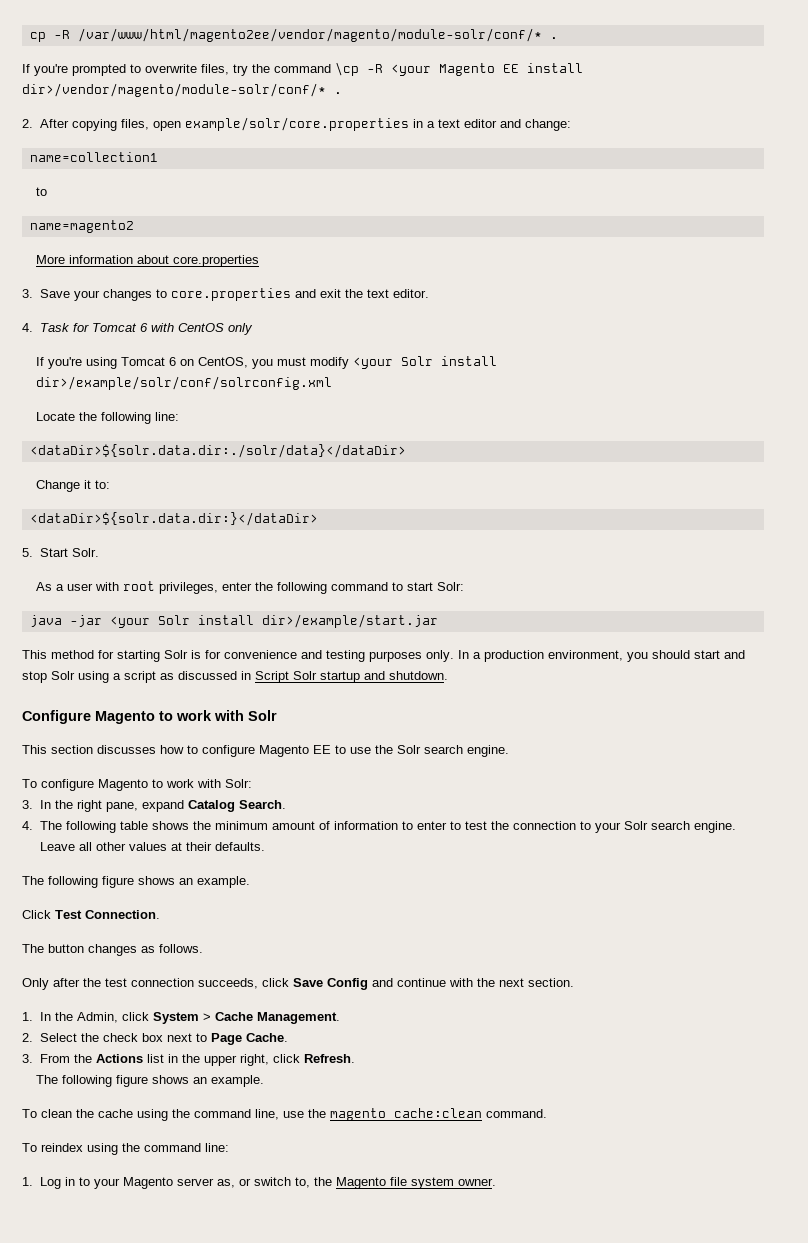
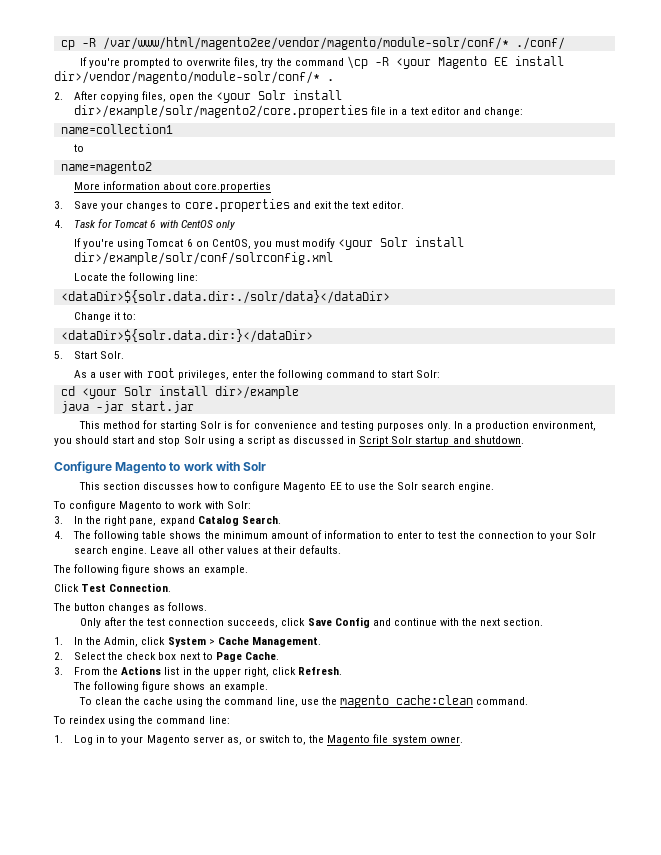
[549,37,558,39] . -> [515,37,565,50] ./conf/
[184,117,409,131] example/solr/core.properties -> [197,90,342,103] [74,105,387,118] the <your Solr install dir>/example/solr/magento2/core.properties file
[29,614,438,628] java -jar <your Solr install dir>/example/start.jar -> [60,386,299,399] [60,401,194,413] cd <your Solr install dir>/example // java -jar start.jar

